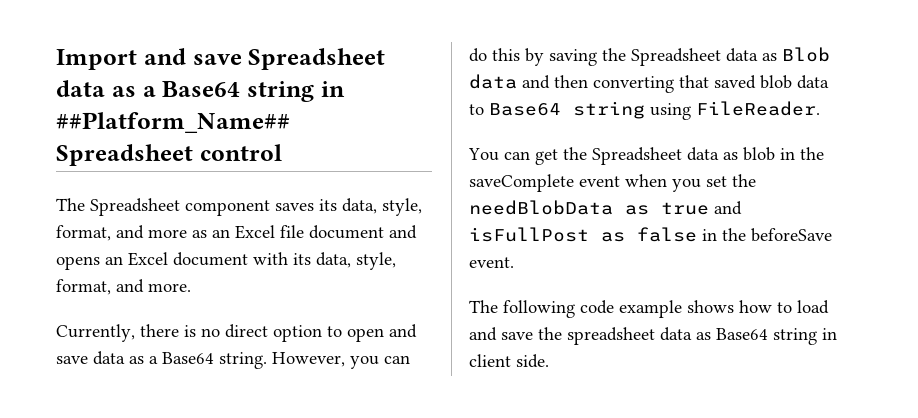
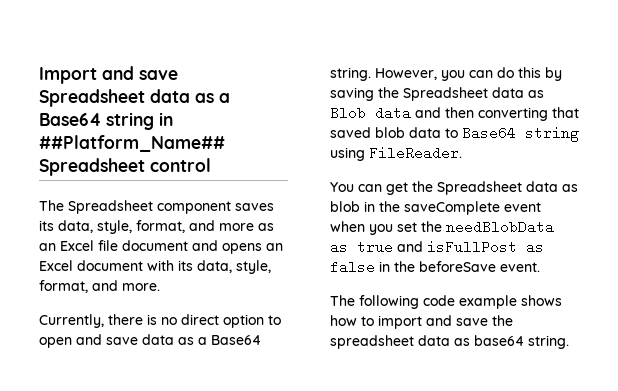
[797,300,829,314] load -> [378,315,422,329] import
[716,328,837,345] [469,354,549,368] Base64 string in client side. -> [474,335,569,349] base64 string.

